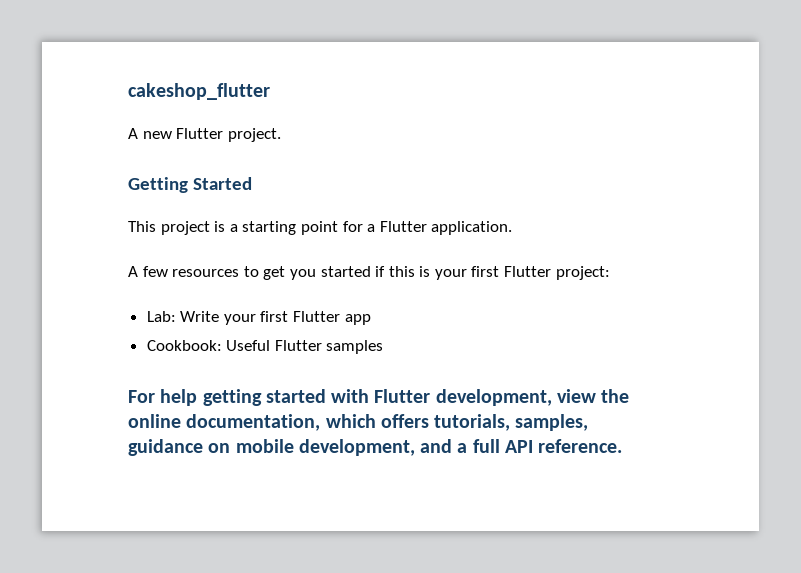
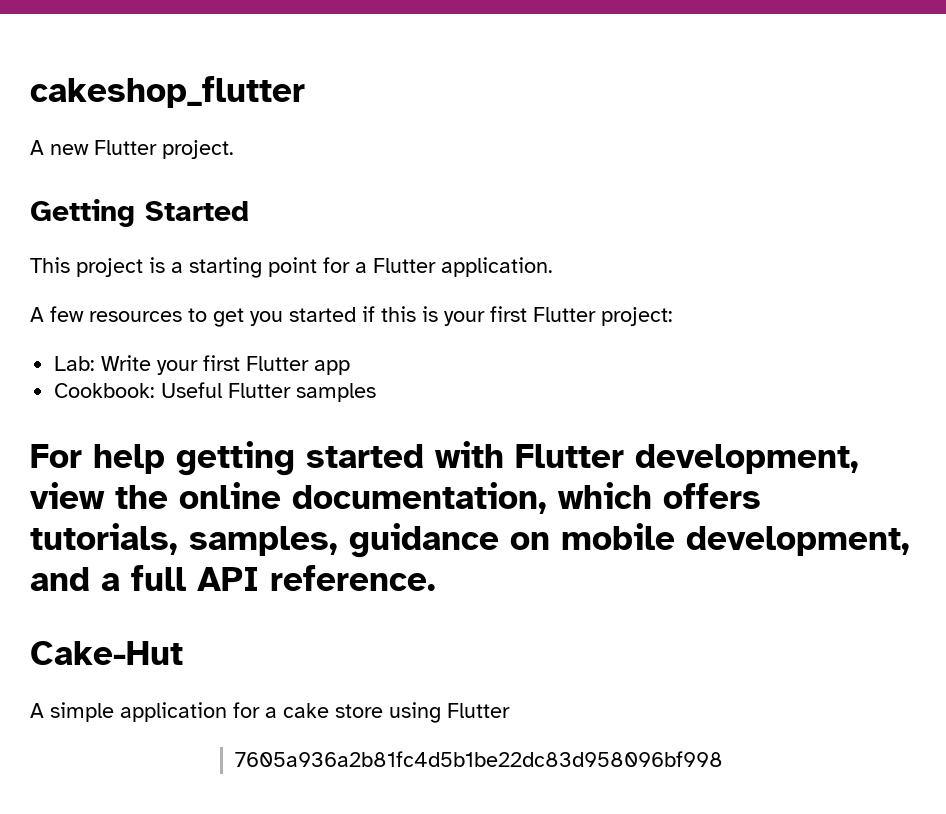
(623, 446) none -> [30,641,183,665] [30,702,510,723] [235,751,724,767] // Cake-Hut // A simple application for a cake store using Flutter // 7605a936a2b81fc4d5b1be22dc83d958096bf998

